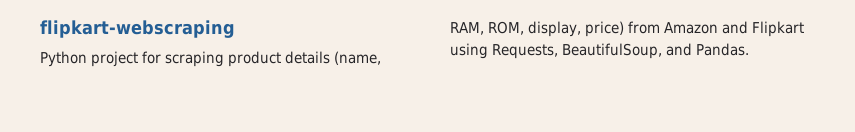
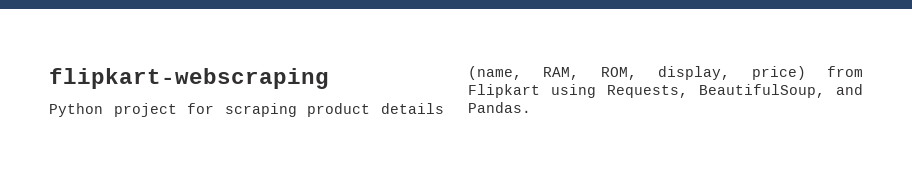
[664,21,749,34] Amazon and -> (863, 71) none

